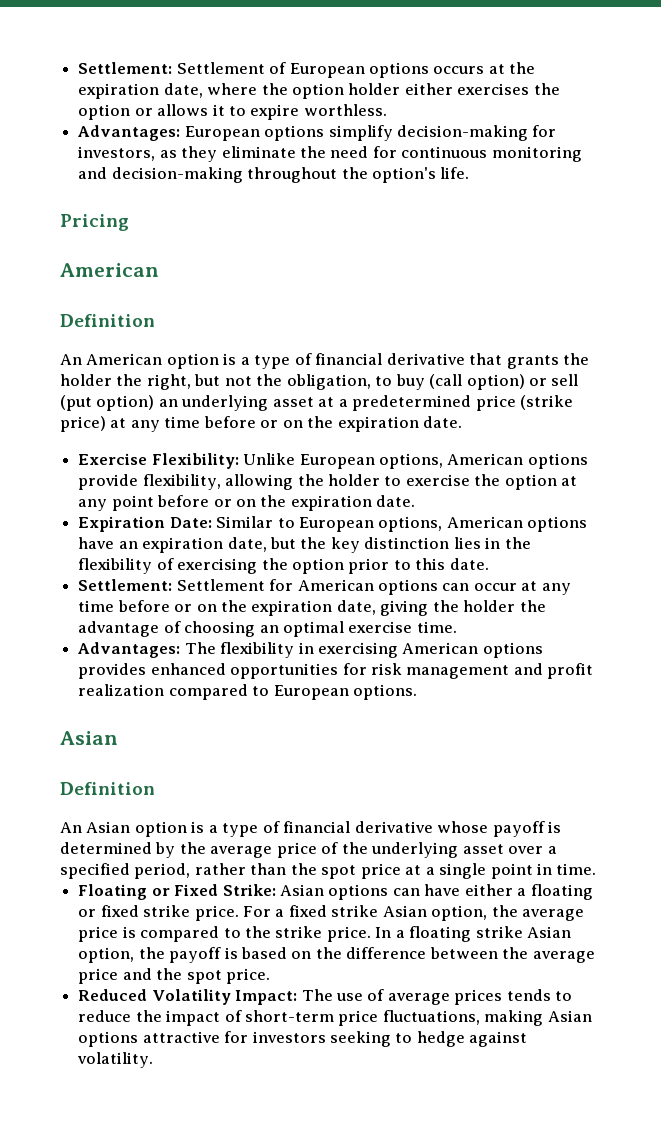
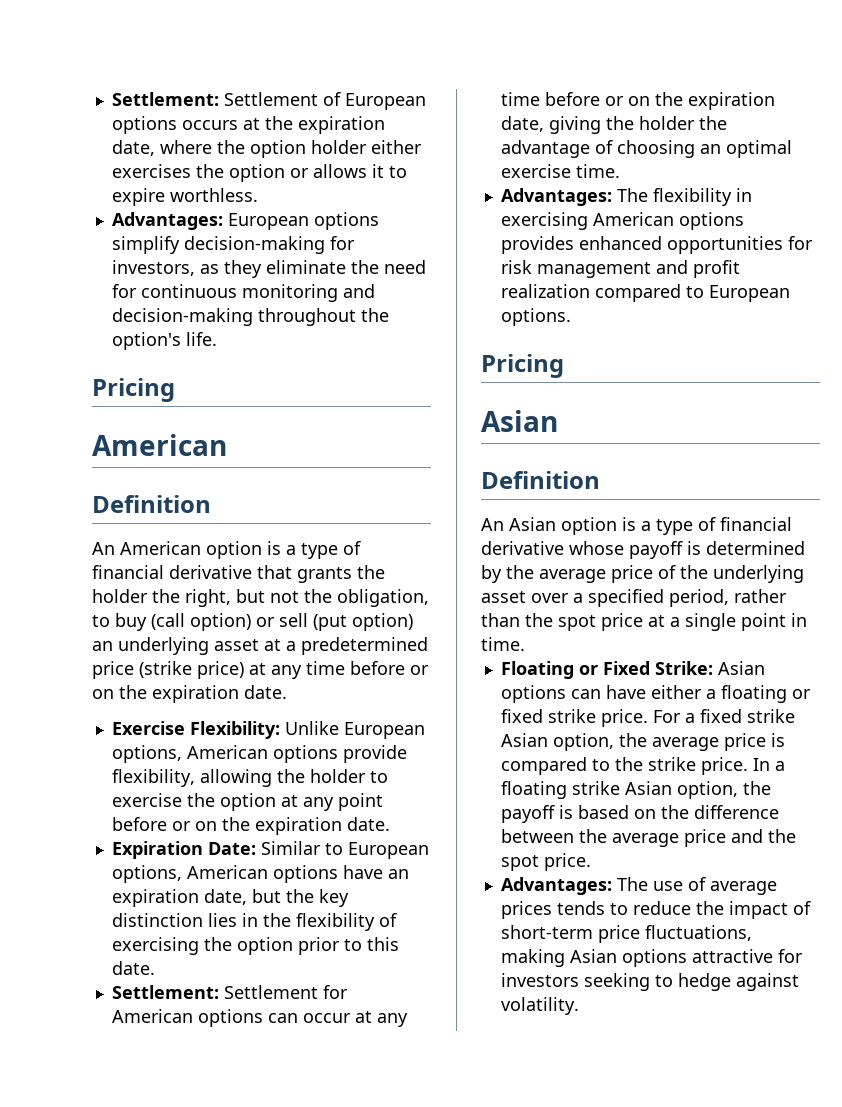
(417, 692) none -> [481,354,564,378] // Pricing
[78,989,298,1005] Reduced Volatility Impact: -> [500,877,612,895] Advantages:

